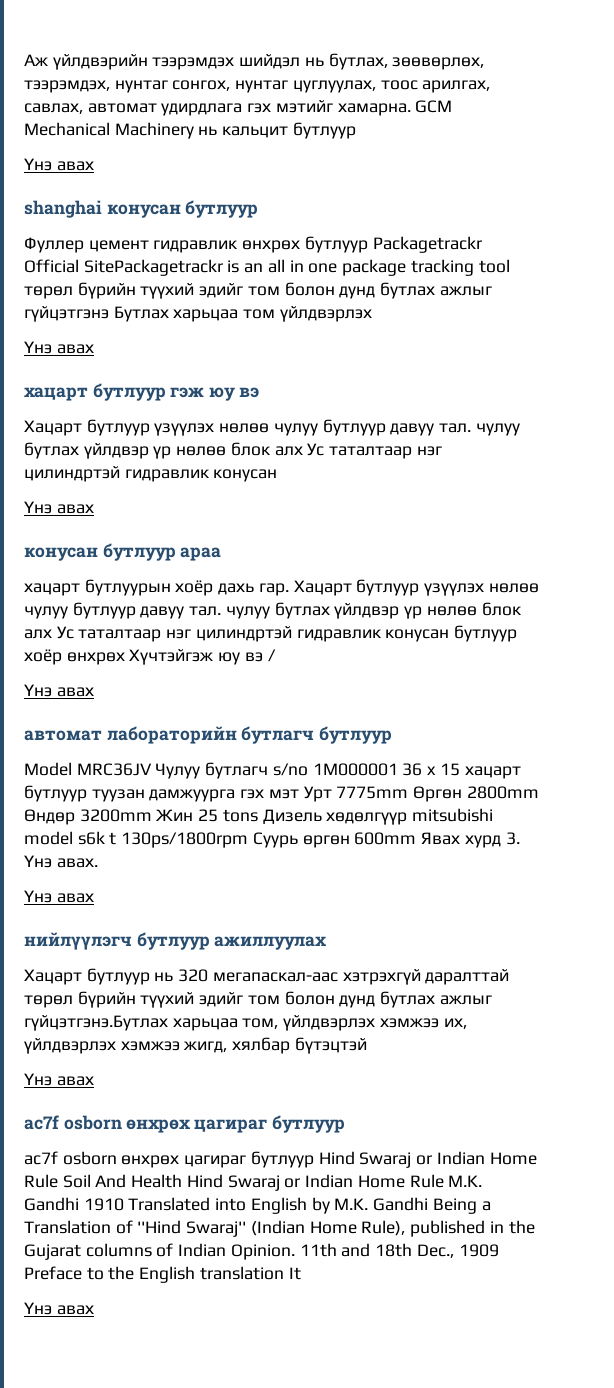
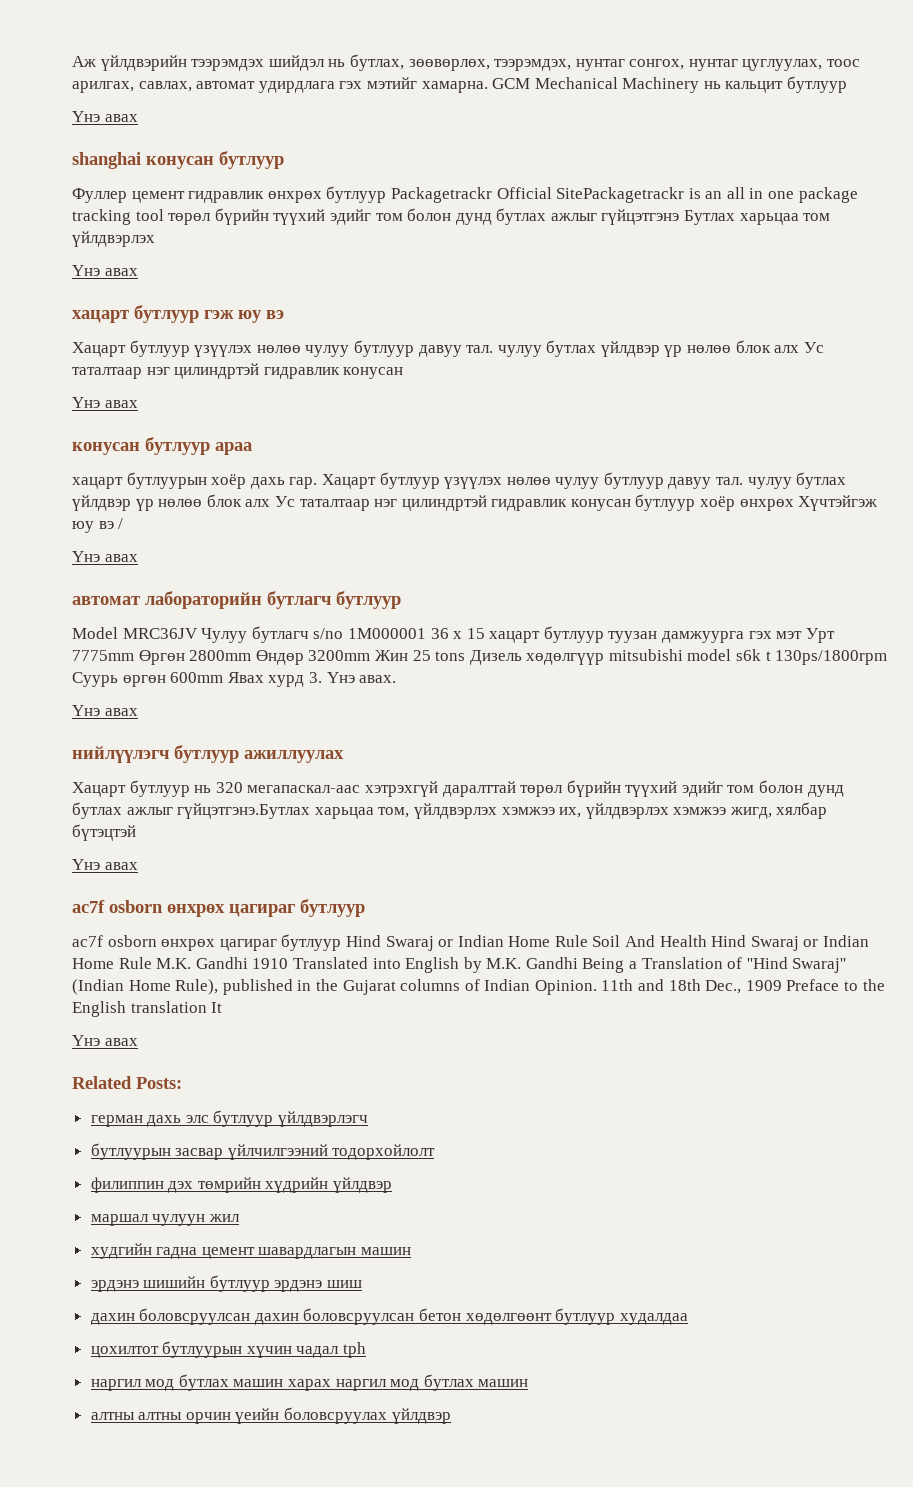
(94, 1310) none -> [72,1076,182,1089] [90,1110,369,1127] [90,1143,436,1160] [90,1177,393,1193] [90,1214,240,1226] [90,1243,412,1259] [90,1275,363,1292] [90,1308,688,1325] [90,1341,367,1358] [90,1374,529,1391] [90,1407,451,1424] // Related Posts: // герман дахь элс бутлуур үйлдвэрлэгч // бутлуурын засвар үйлчилгээний тодорхойлолт // филиппин дэх төмрийн хүдрийн үйлдвэр // маршал чулуун жил // худгийн гадна цемент шавардлагын машин // эрдэнэ шишийн бутлуур эрдэнэ шиш // дахин боловсруулсан дахин боловсруулсан бетон хөдөлгөөнт бутлуур худалдаа // цохилтот бутлуурын хүчин чадал tph // наргил мод бутлах машин харах наргил мод бутлах машин // алтны алтны орчин үеийн боловсруулах үйлдвэр

